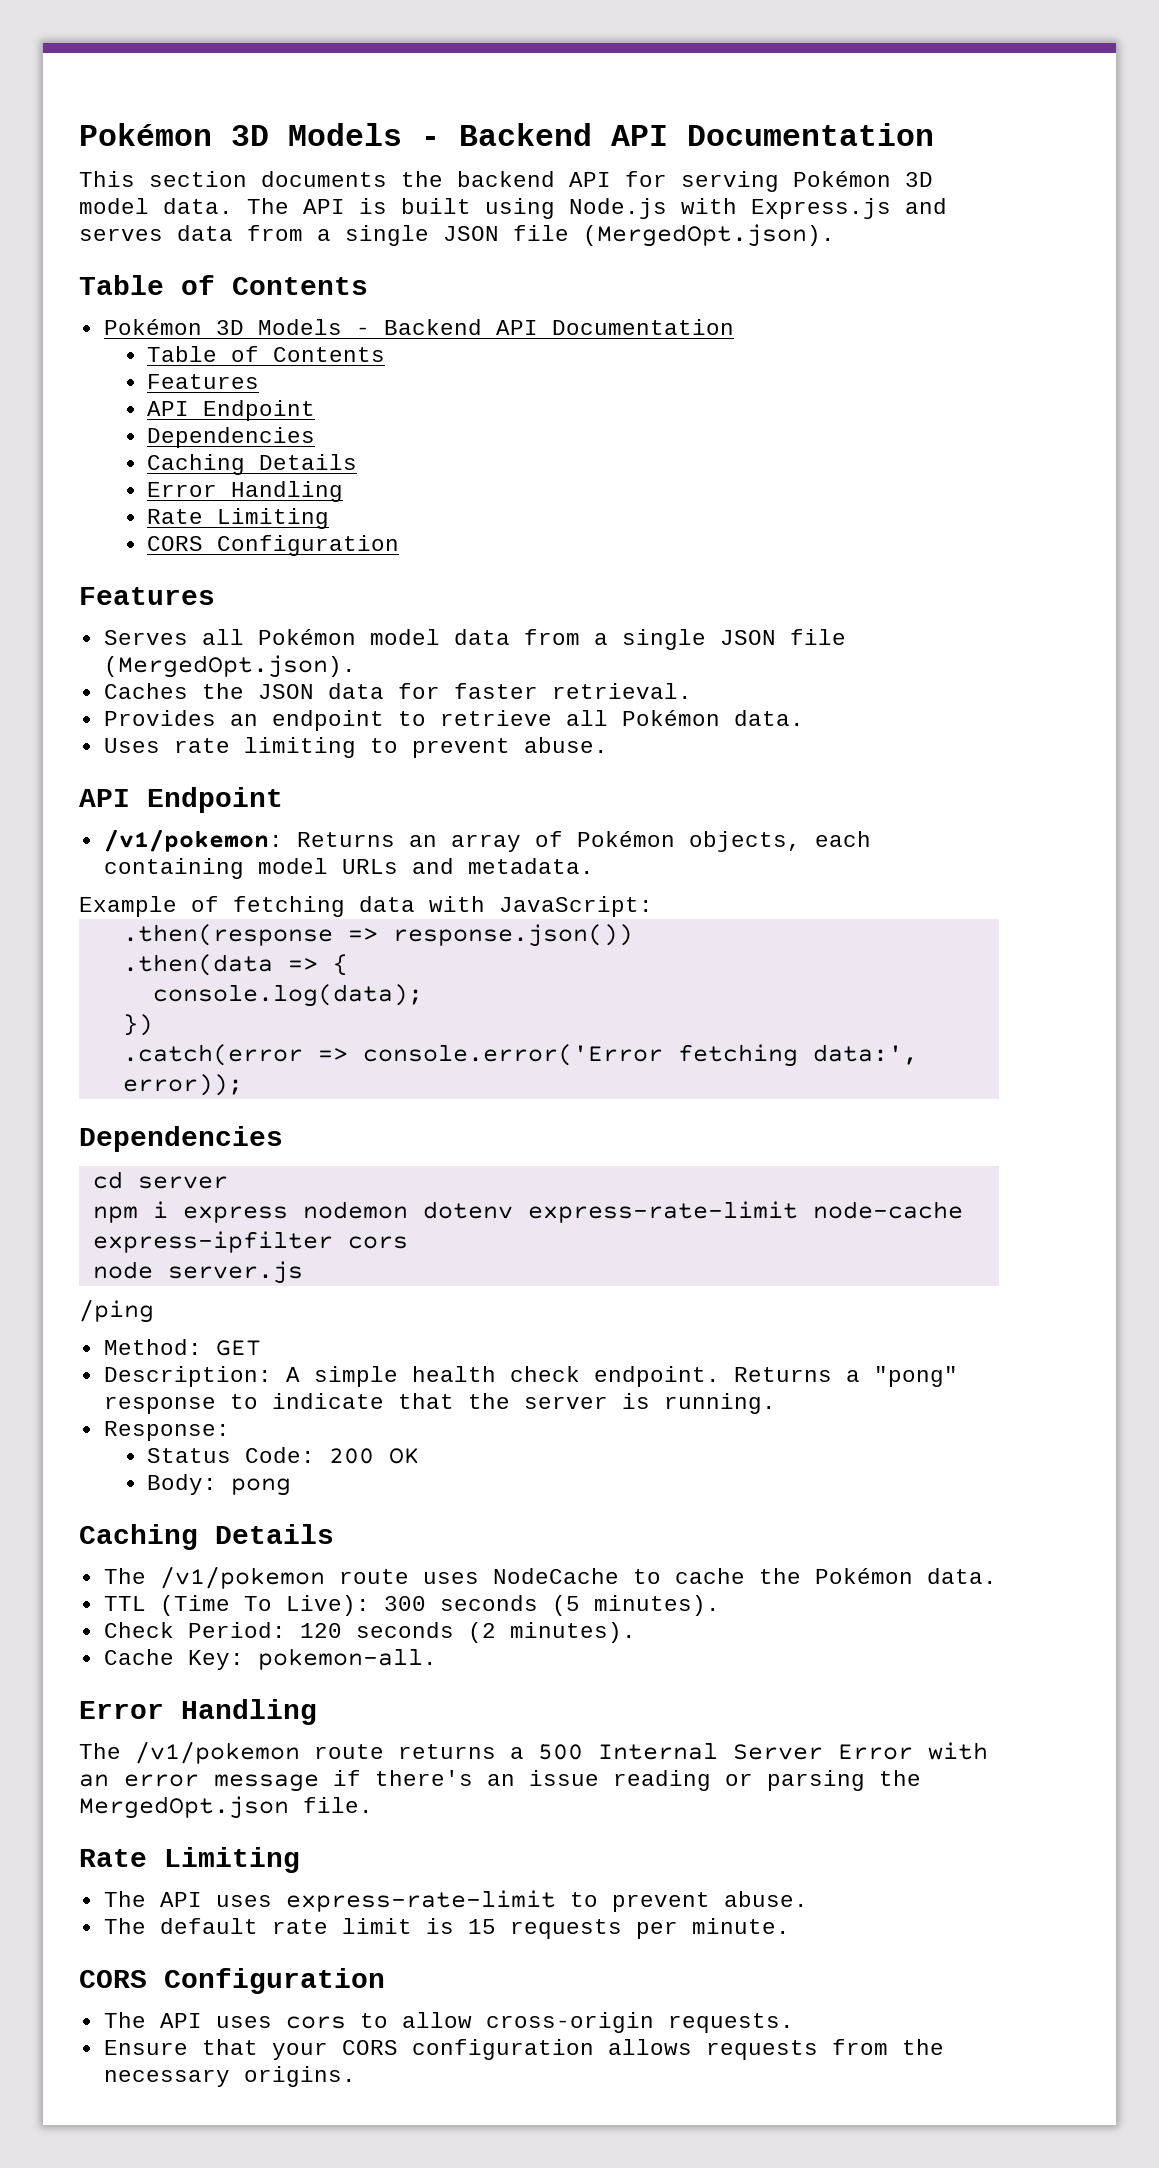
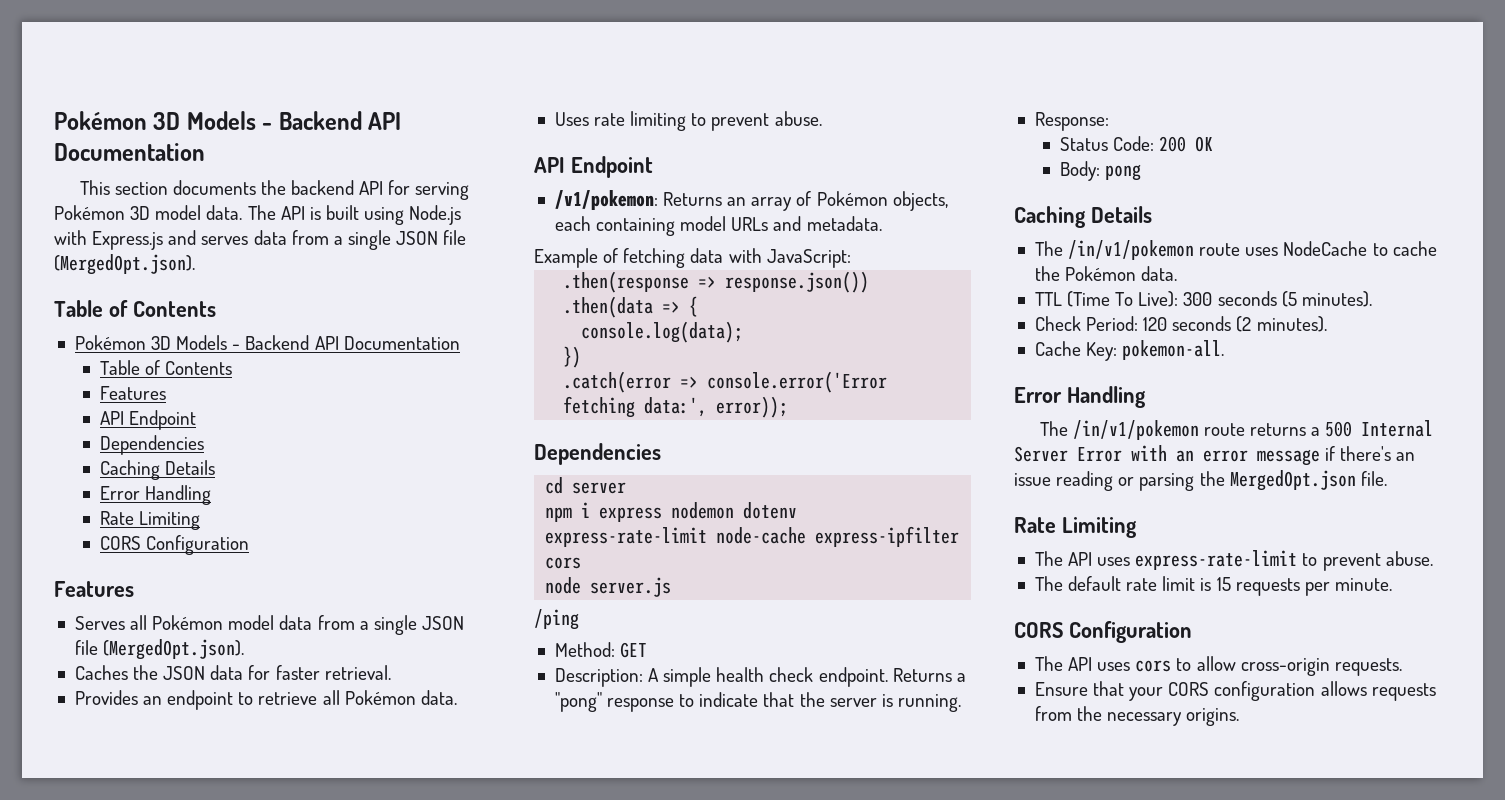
[159,1566,325,1589] /v1/pokemon -> [1068,240,1195,260] /in/v1/pokemon
[135,1741,300,1764] /v1/pokemon -> [1072,420,1199,440] /in/v1/pokemon

